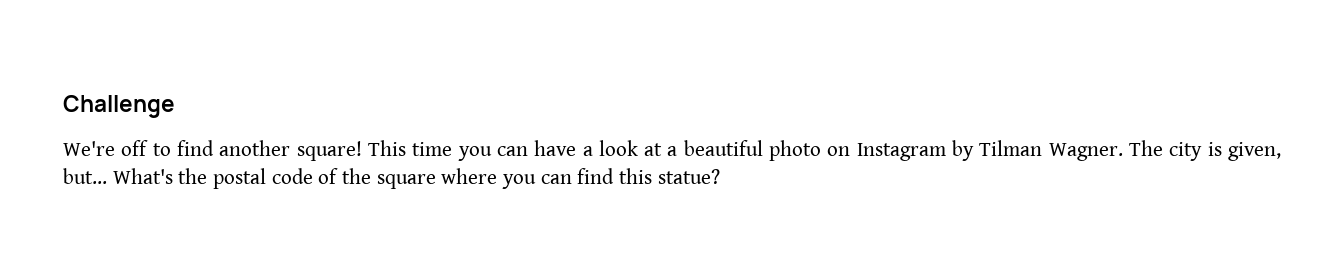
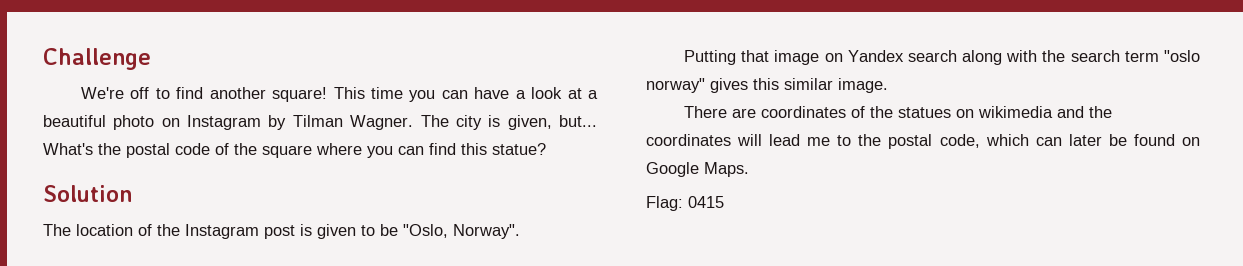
(720, 176) none -> [43,185,132,202] [43,224,520,239] [684,50,1200,65] [646,78,888,93] [684,106,1113,118] [646,134,1200,149] [646,162,749,177] [646,196,724,211] // Solution // The location of the Instagram post is given to be "Oslo, Norway". // Putting that image on Yandex search along with the search term "oslo norway" gives this similar image. // There are coordinates of the statues on wikimedia and the coordinates will lead me to the postal code, which can later be found on Google Maps. // Flag: 0415

